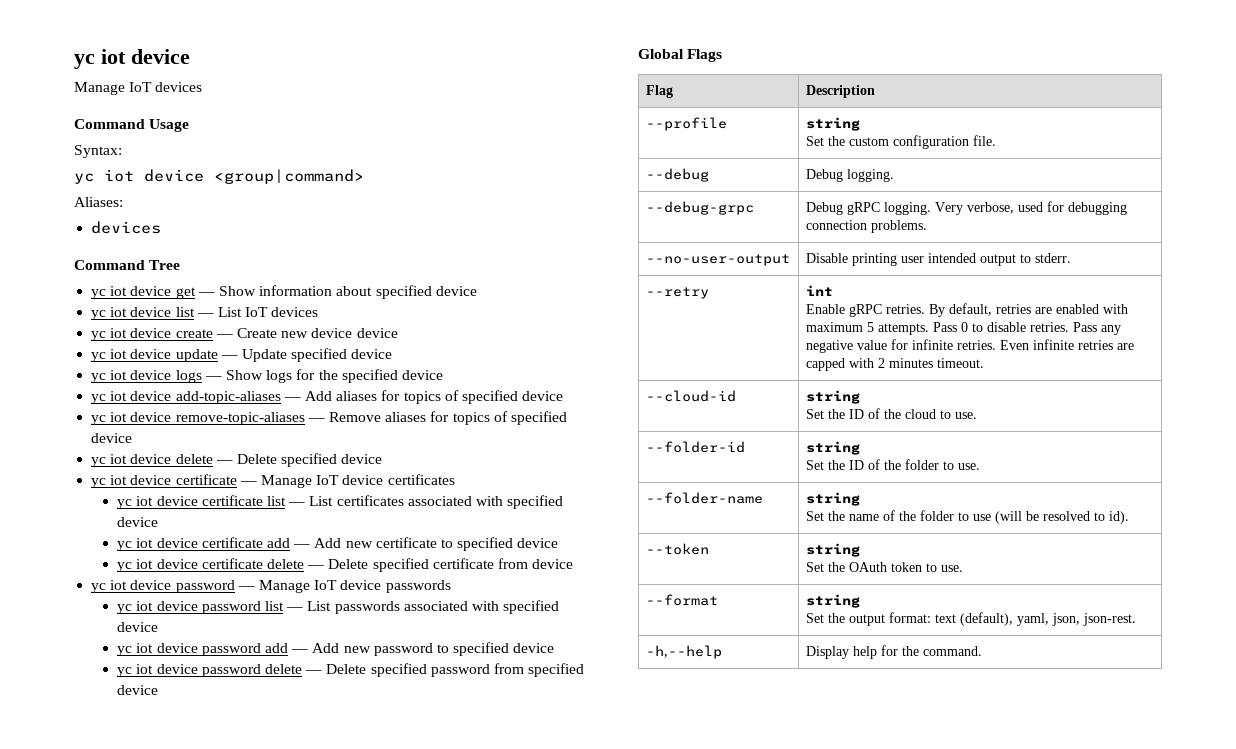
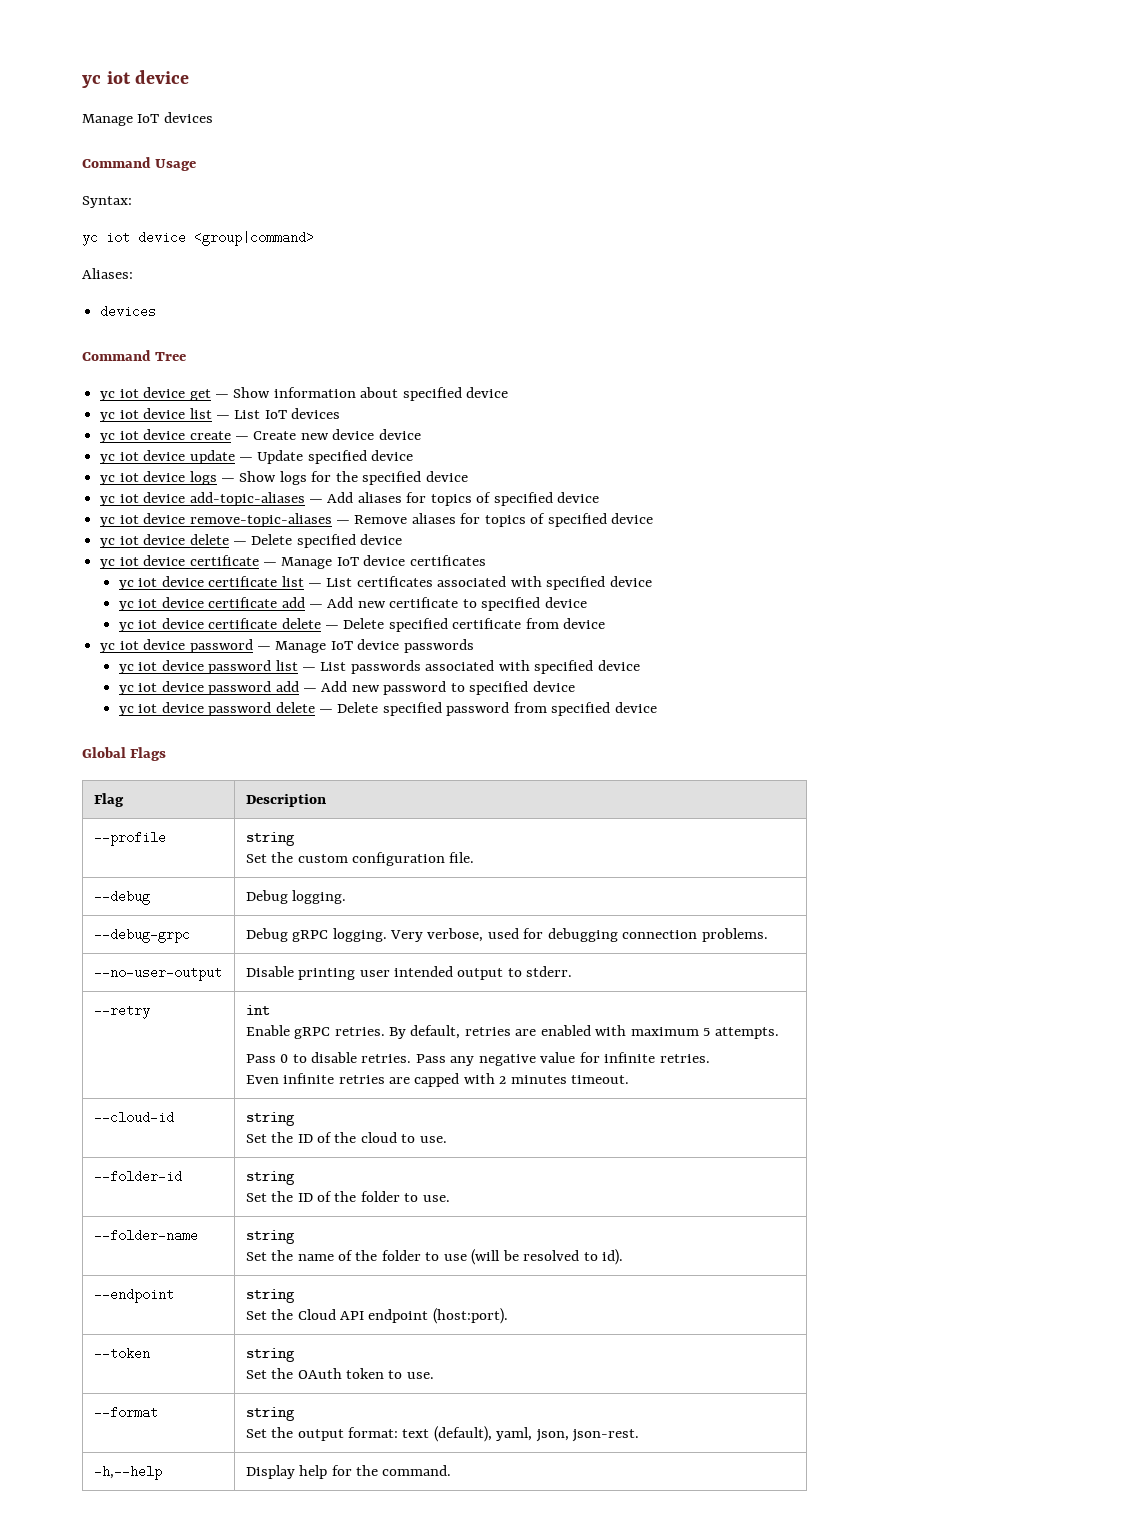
(929, 329) none -> (779, 1033) //
(996, 345) none -> (710, 1058) //
(1129, 517) none -> [93,1288,174,1303] [245,1289,295,1303] [245,1308,508,1324] // --endpoint | string // Set the Cloud API endpoint (host:port).

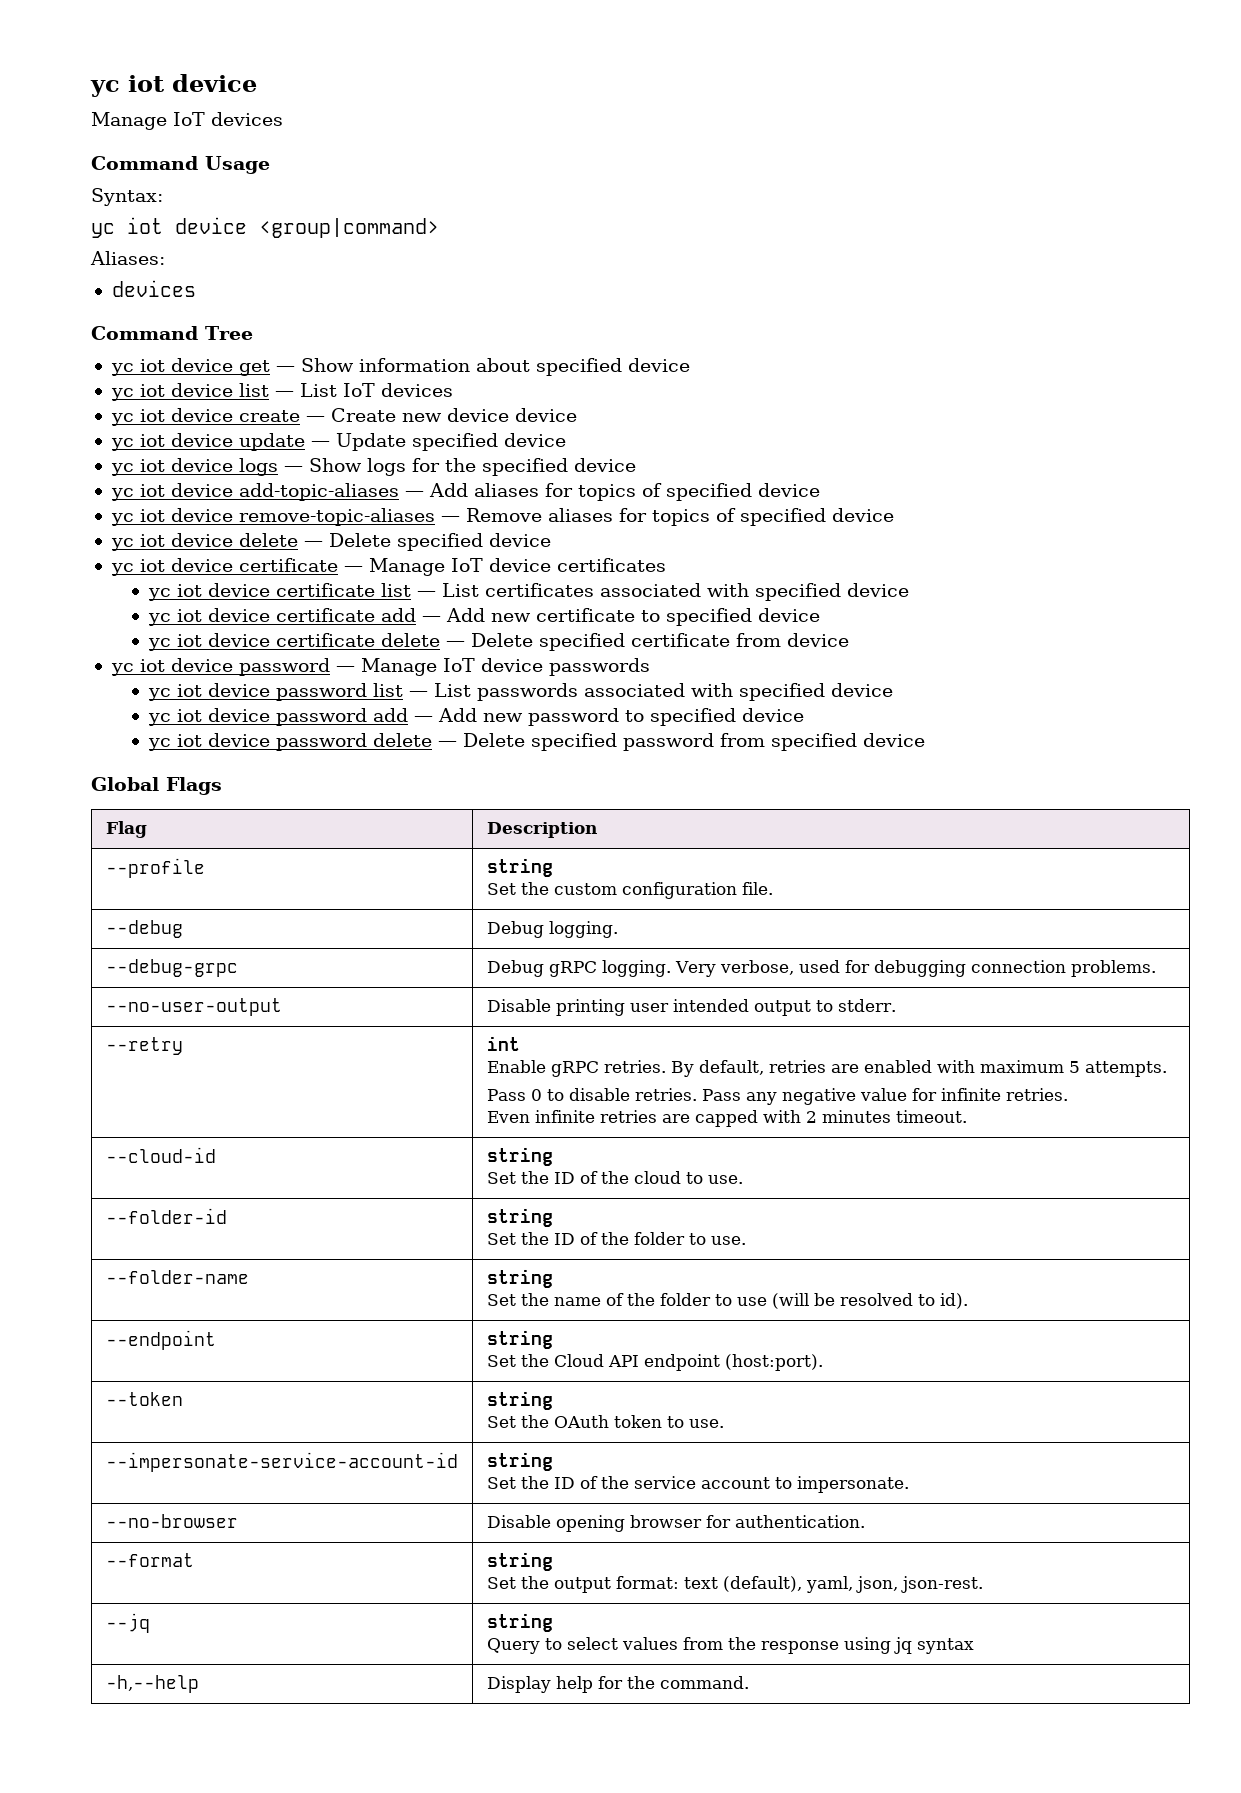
(434, 1375) none -> [105,1452,458,1472] [486,1452,553,1471] [486,1476,909,1493] [105,1514,238,1528] [486,1515,865,1532] // --impersonate-service-account-id | string // Set the ID of the service account to impersonate. // --no-browser | Disable opening browser for authentication.
(640, 1435) none -> [105,1613,150,1633] [486,1613,553,1632] [486,1637,974,1654] // --jq | string // Query to select values from the response using jq syntax

